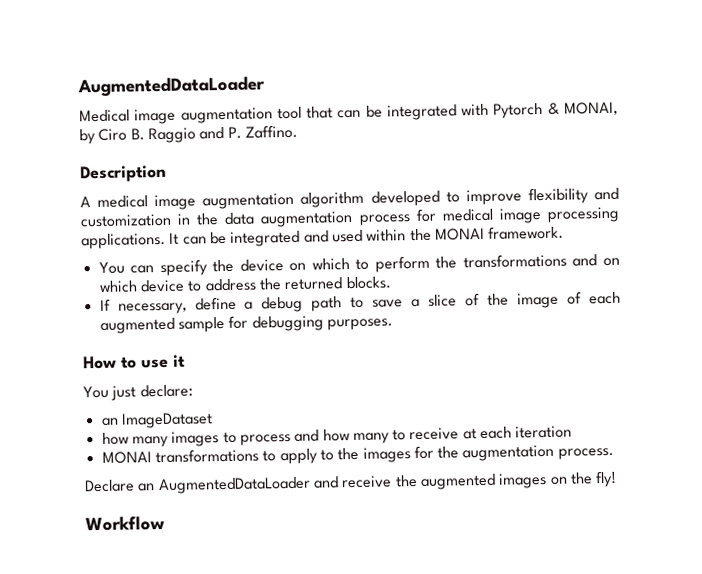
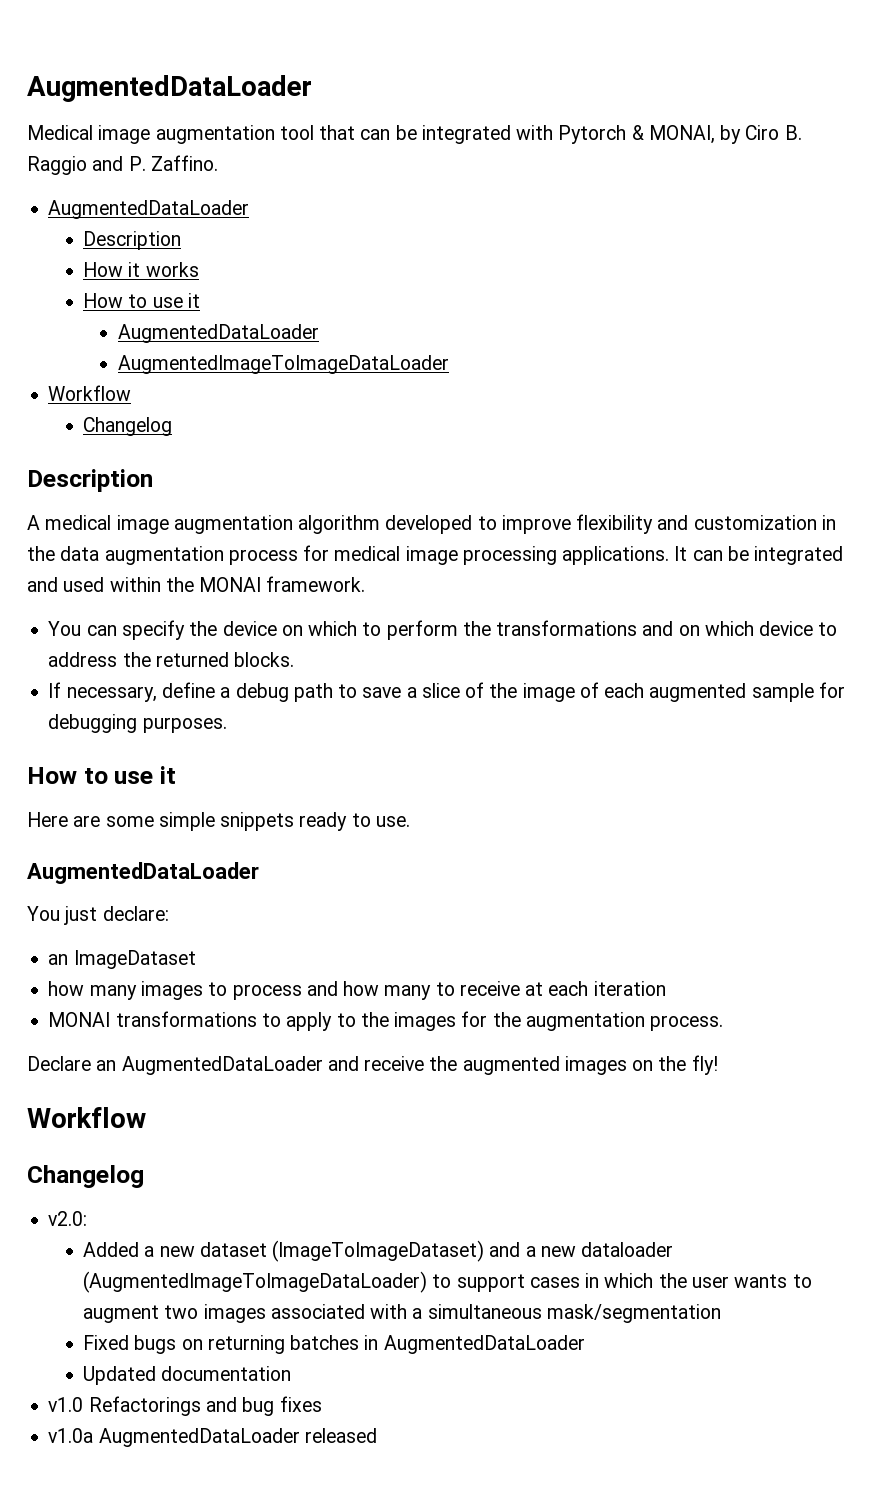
(298, 131) none -> [48,200,250,219] [83,231,182,250] [83,262,199,277] [83,293,200,308] [117,324,319,343] [117,355,449,374] [48,385,132,401] [83,417,173,436] // AugmentedDataLoader // Description // How it works // How to use it // AugmentedDataLoader // AugmentedImageToImageDataLoader // Workflow // Changelog
(186, 361) none -> [27,812,410,831] [27,862,259,884] // Here are some simple snippets ready to use. // AugmentedDataLoader
(165, 523) none -> [27,1165,144,1188] [48,1211,88,1226] [83,1240,674,1262] [83,1271,812,1293] [83,1304,722,1323] [83,1335,585,1354] [83,1366,292,1385] [48,1396,322,1416] [48,1428,377,1447] // Changelog // v2.0: // Added a new dataset (ImageToImageDataset) and a new dataloader (AugmentedImageToImageDataLoader) to support cases in which the user wants to augment two images associated with a simultaneous mask/segmentation // Fixed bugs on returning batches in AugmentedDataLoader // Updated documentation // v1.0 Refactorings and bug fixes // v1.0a AugmentedDataLoader released

